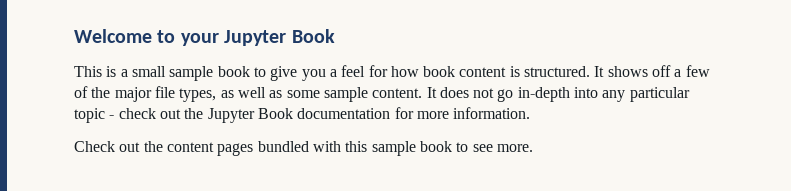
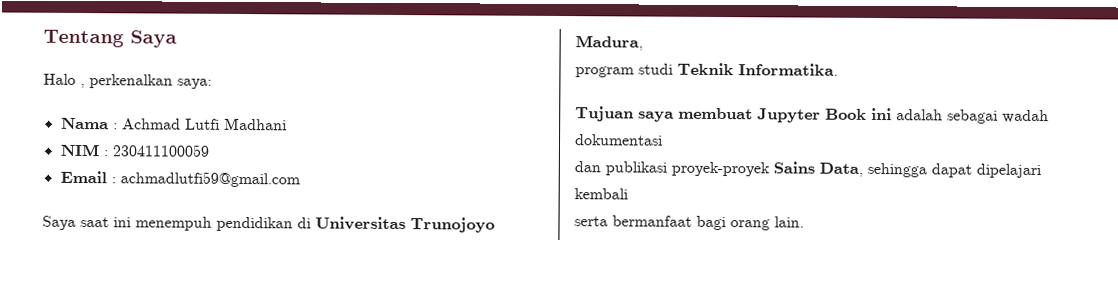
[74,29,335,46] [74,65,710,81] [74,86,690,102] [74,107,531,123] [74,141,533,156] Welcome to your Jupyter Book // This is a small sample book to give you a feel for how book content is structured. It shows off a few of the major file types, as well as some sample content. It does not go in-depth into any particular topic - check out the Jupyter Book documentation for more information. // Check out the content pages bundled with this sample book to see more. -> [43,29,177,48] [43,73,212,89] [60,117,287,131] [59,143,209,157] [59,170,301,188] [42,215,495,233] [575,35,643,51] [575,62,838,78] [575,106,1049,124] [574,134,663,146] [574,161,1041,179] [574,188,628,200] [574,215,804,231] Tentang Saya // Halo , perkenalkan saya: // Nama : Achmad Lutfi Madhani // NIM : 230411100059 // Email : achmadlutfi59@gmail.com // Saya saat ini menempuh pendidikan di Universitas Trunojoyo Madura, // program studi Teknik Informatika. // Tujuan saya membuat Jupyter Book ini adalah sebagai wadah dokumentasi // dan publikasi proyek-proyek Sains Data, sehingga dapat dipelajari kembali // serta bermanfaat bagi orang lain.

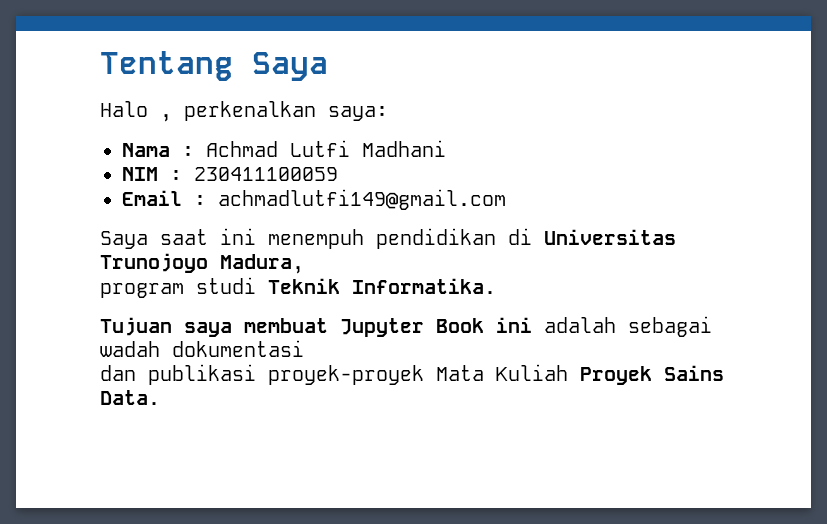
[119,171,301,188] achmadlutfi59@gmail.com -> [218,189,506,210] achmadlutfi149@gmail.com
[773,161,1041,179] [574,188,628,200] [574,215,804,231] Sains Data, sehingga dapat dipelajari kembali // serta bermanfaat bagi orang lain. -> [436,364,724,385] [100,390,160,405] Mata Kuliah Proyek Sains Data.

